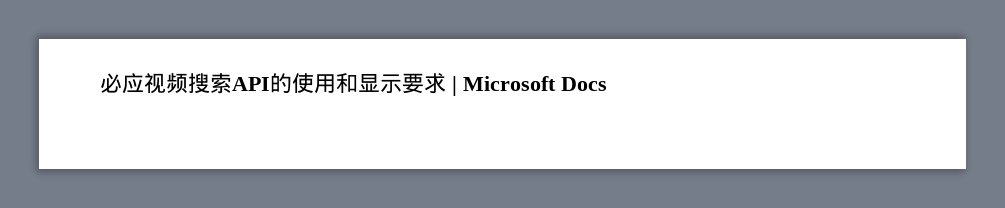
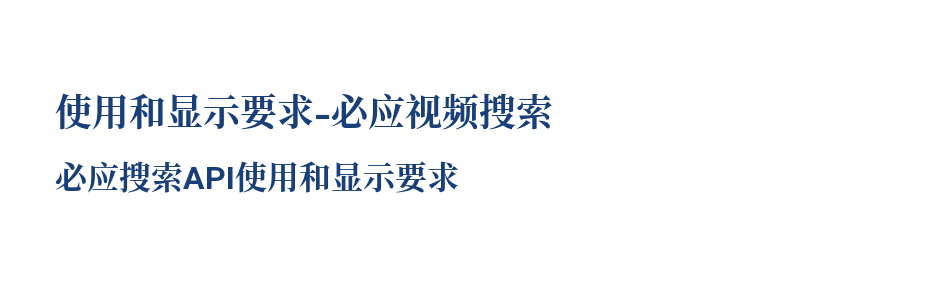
[100,73,607,96] 必应视频搜索API的使用和显示要求 | Microsoft Docs -> [55,93,553,132] [55,161,459,195] 使用和显示要求-必应视频搜索 // 必应搜索API使用和显示要求

